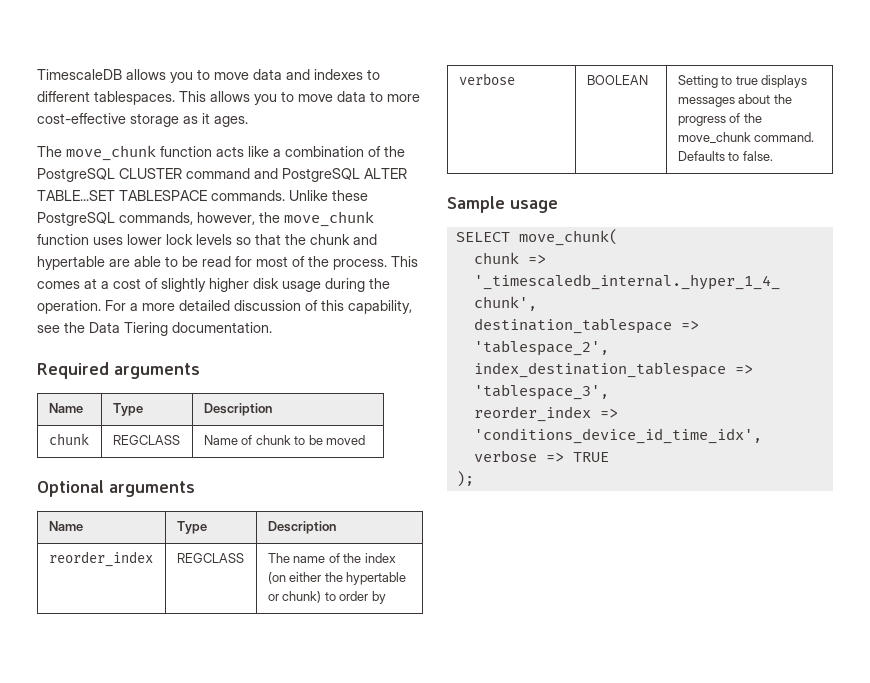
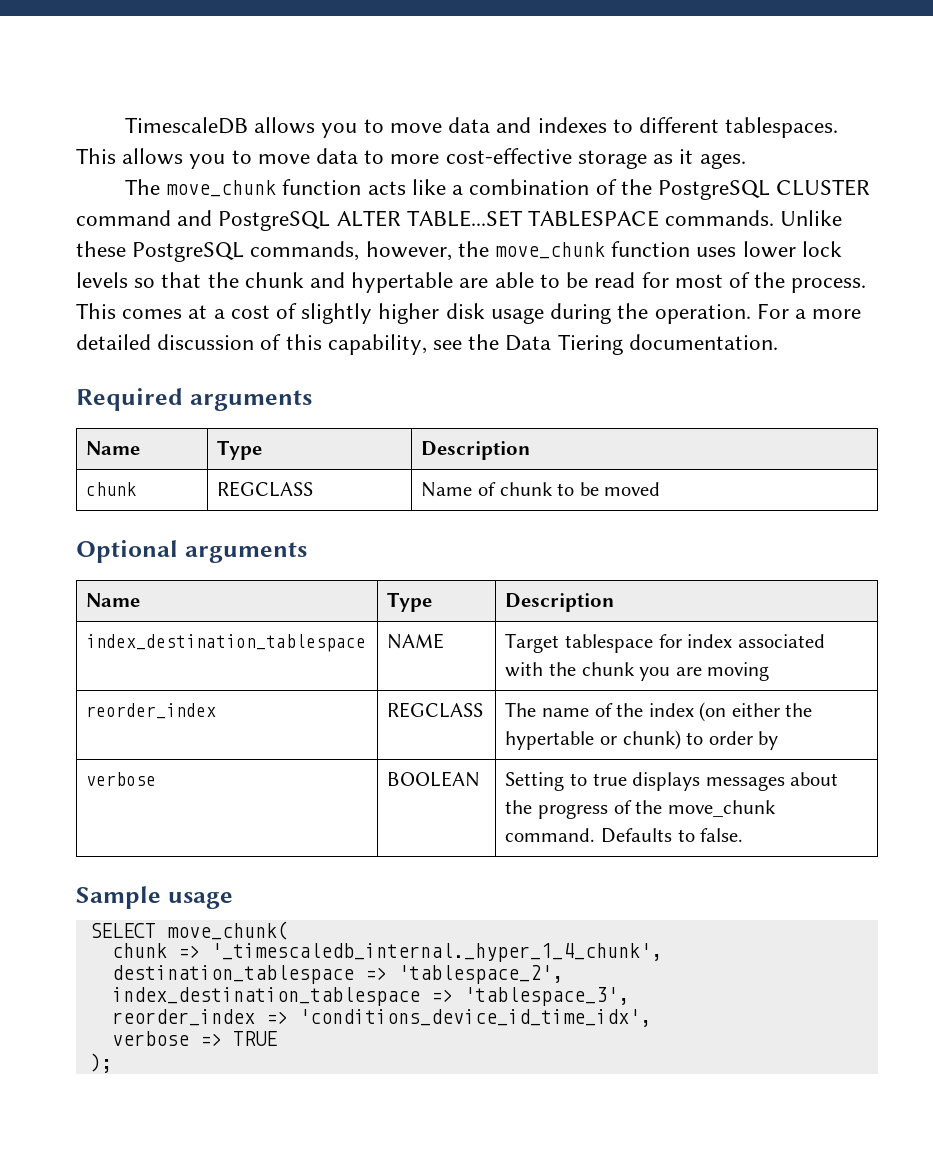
(336, 527) none -> [86,634,367,652] [387,633,445,649] [505,633,825,653] [505,662,770,681] // index_destination_tablespace | NAME | Target tablespace for index associated with the chunk you are moving

